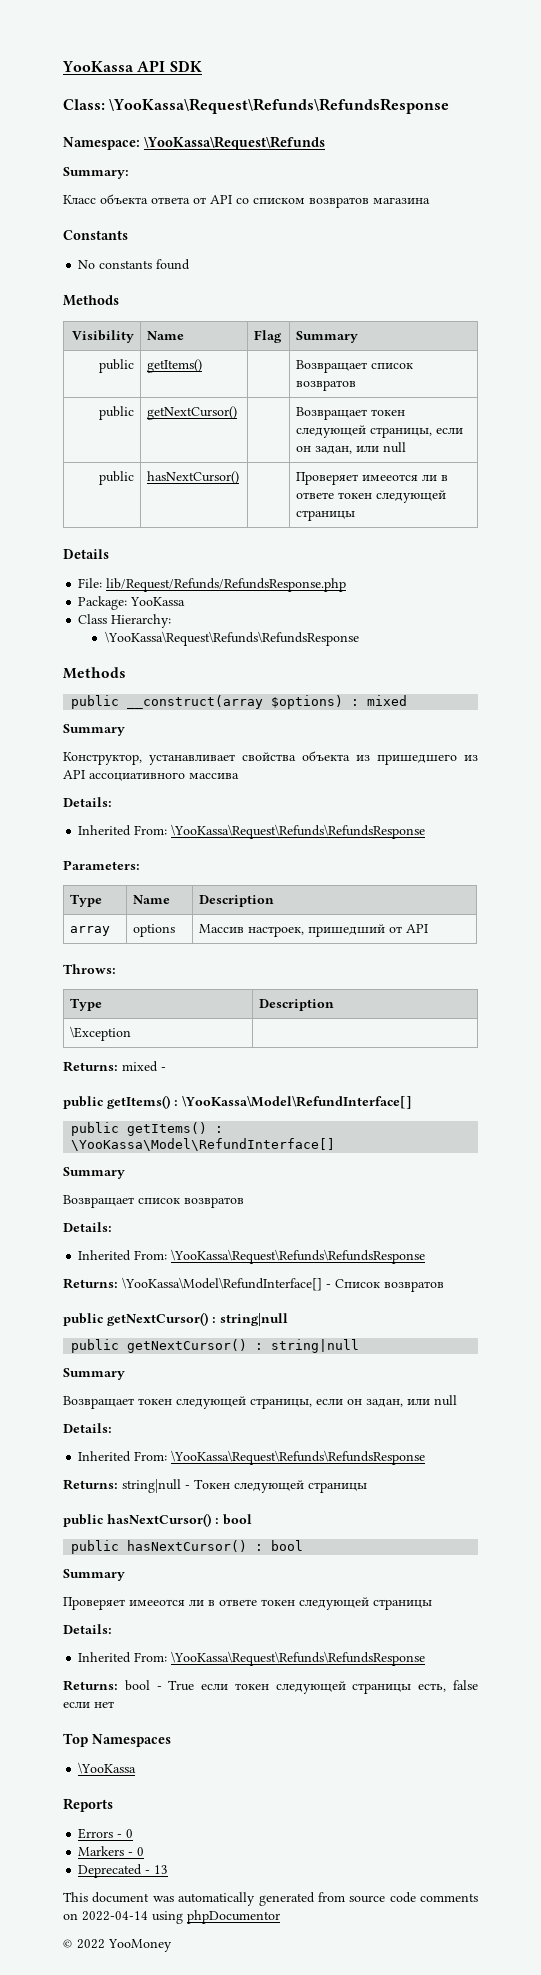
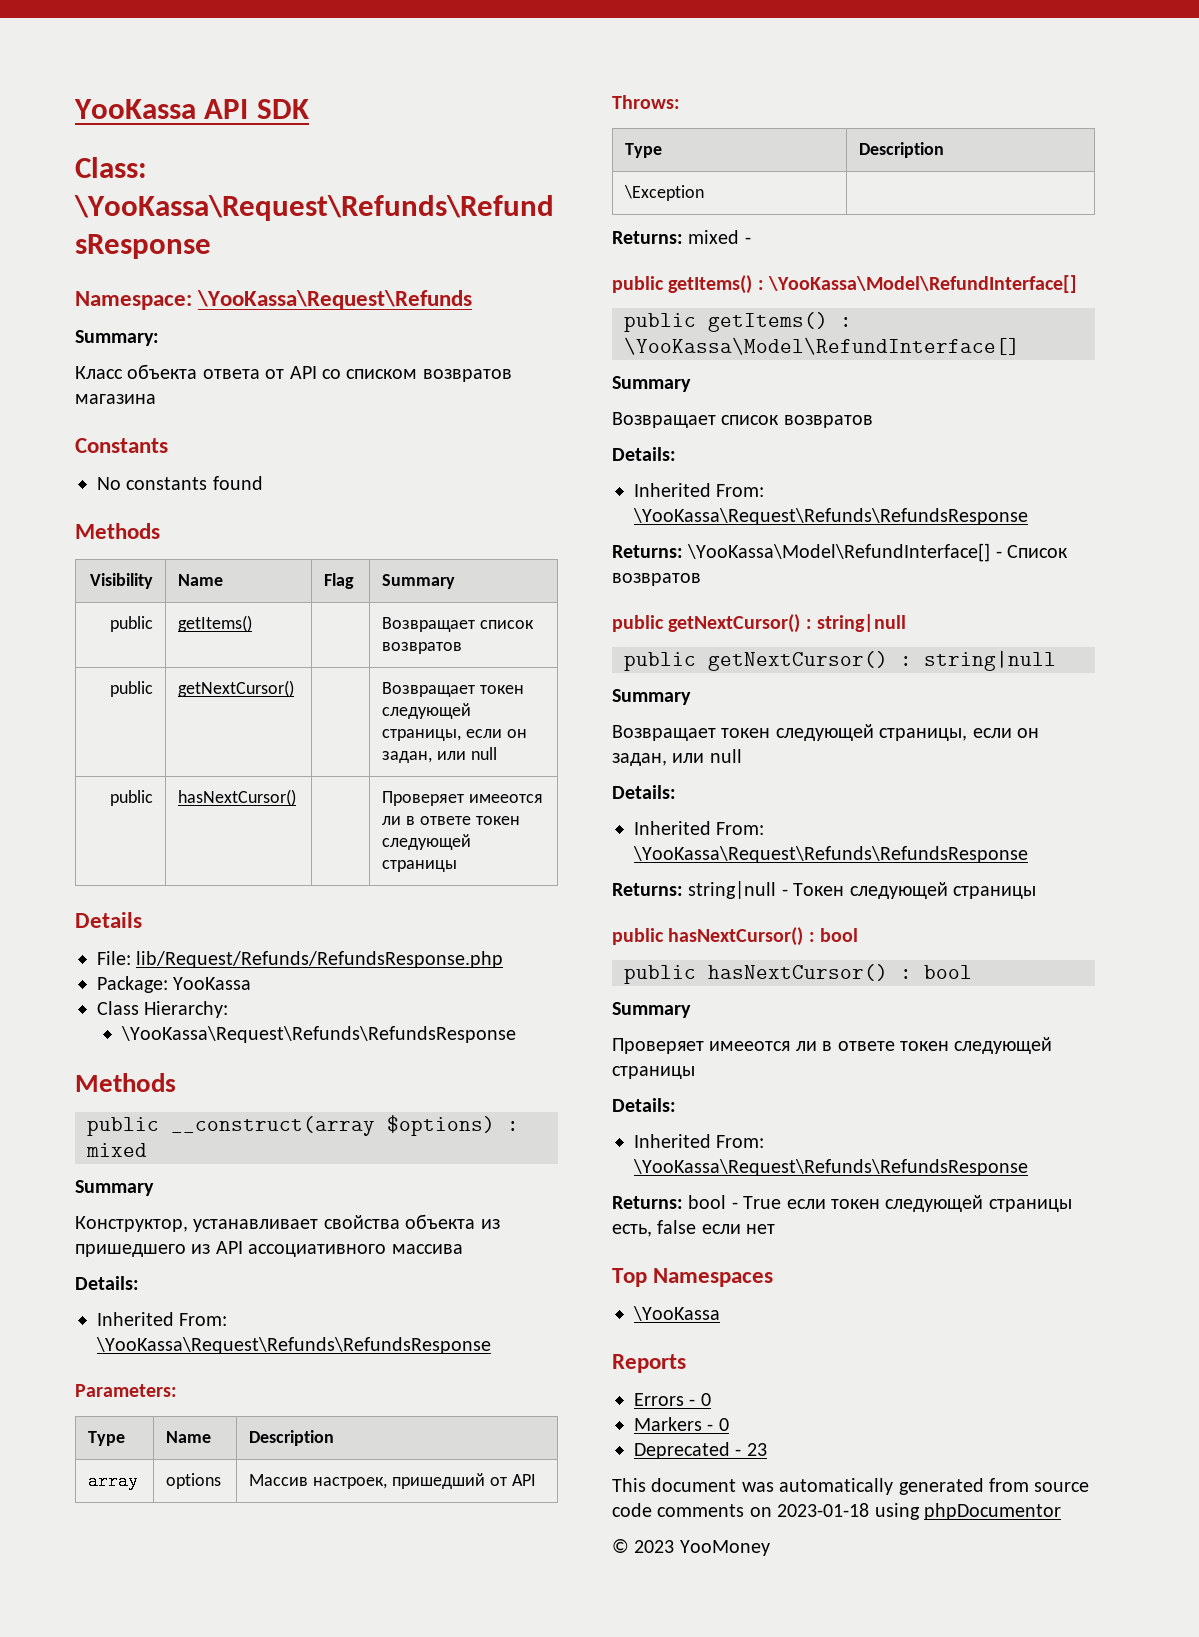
[154,1865,169,1874] 13 -> [746,1443,767,1456] 23
[82,1911,148,1921] 2022-04-14 -> [777,1503,870,1517] 2023-01-18
[77,1939,105,1949] 2022 -> [634,1540,675,1553] 2023

